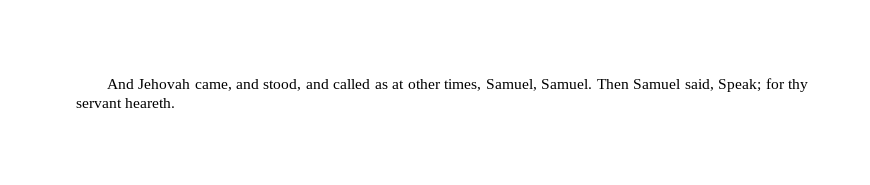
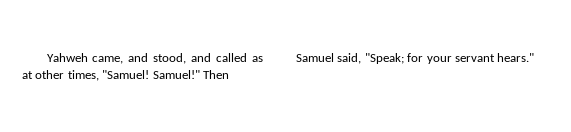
[106,79,191,89] And Jehovah -> [46,53,88,62] Yahweh
[485,79,593,91] Samuel, Samuel. -> [102,70,200,79] "Samuel! Samuel!"
[718,78,809,92] [76,98,176,108] Speak; for thy servant heareth. -> [364,53,535,64] "Speak; for your servant hears."

